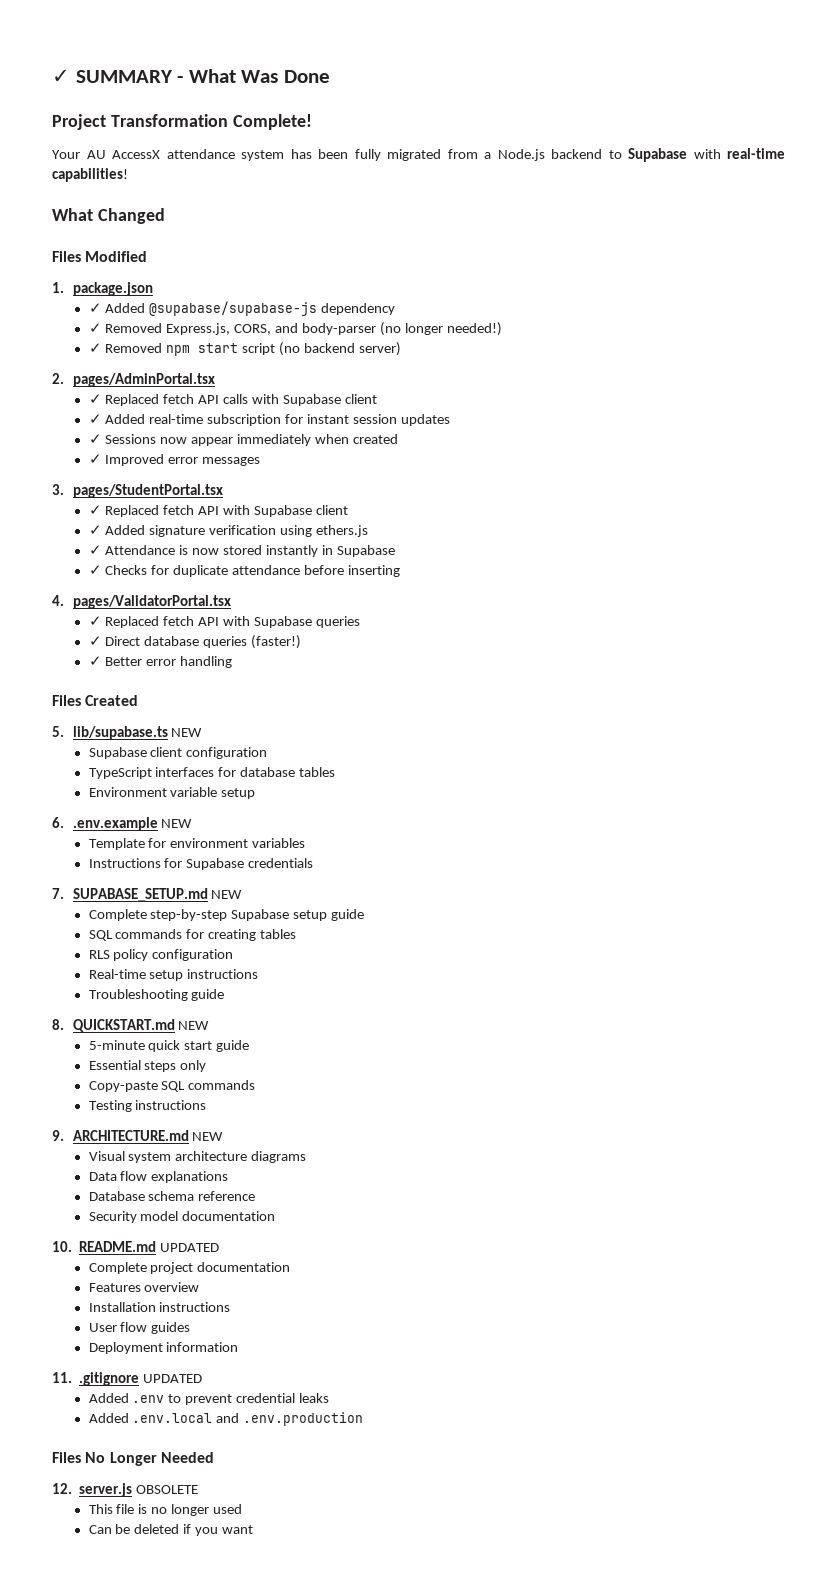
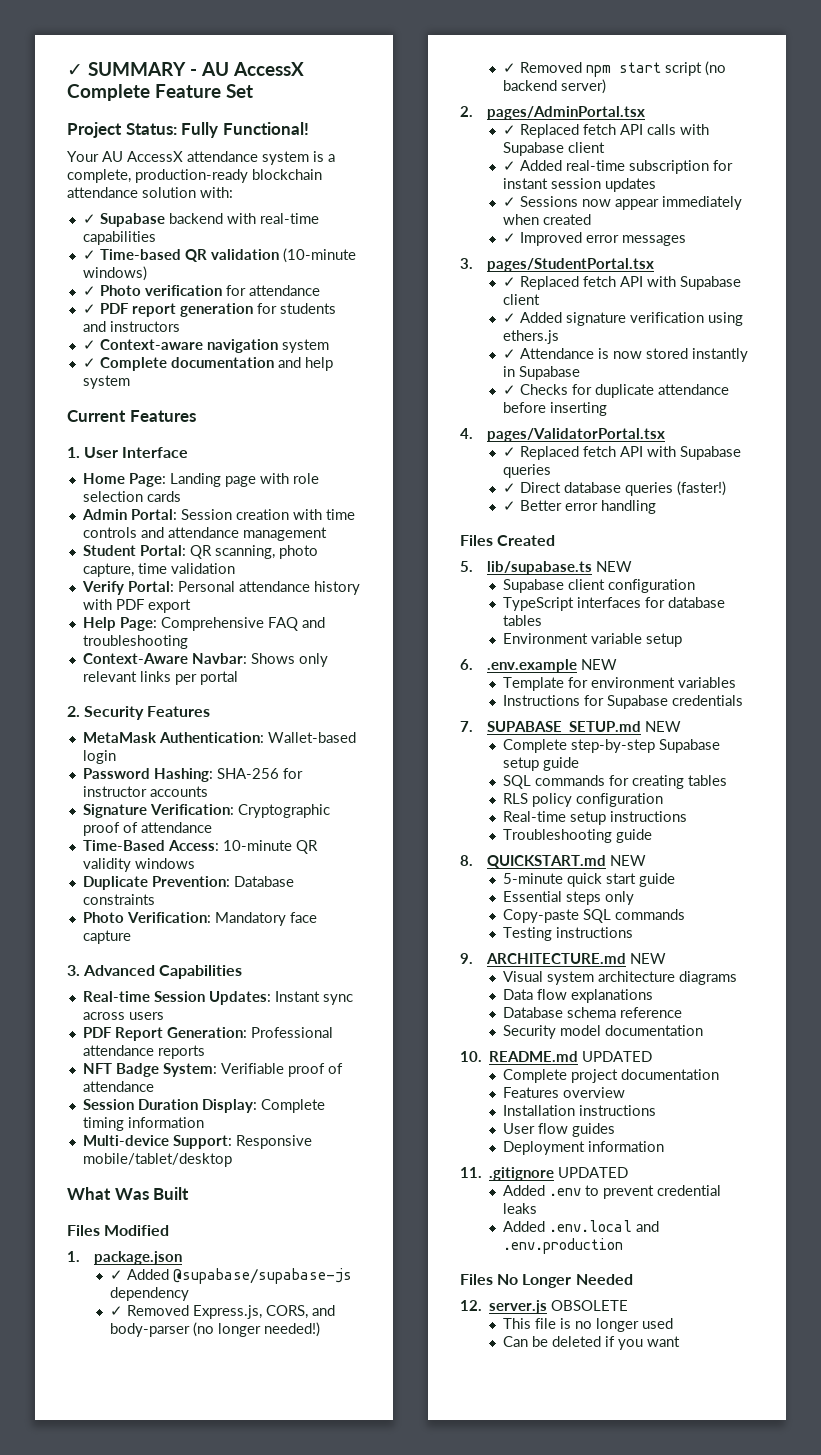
[188,69,330,83] [52,114,312,130] What Was Done // Project Transformation Complete! -> [201,62,304,76] [67,84,253,101] [67,122,309,138] AU AccessX Complete Feature Set // Project Status: Fully Functional!
[290,148,785,162] [52,168,128,182] [52,208,165,224] has been fully migrated from a Node.js backend to Supabase with real-time capabilities! // What Changed -> [313,151,335,162] [67,169,322,183] [67,187,233,198] [82,213,319,227] [82,231,156,245] [82,248,356,263] [82,266,147,281] [82,285,320,296] [82,303,336,317] [82,321,180,332] [82,339,329,353] [82,357,333,371] [82,375,130,389] [67,410,196,422] [67,447,189,458] [82,473,319,487] [82,491,181,502] [81,509,355,520] [82,527,327,541] [82,545,318,559] [82,563,235,577] [81,581,360,595] [82,599,191,613] [82,617,325,631] [82,635,188,649] [82,653,328,667] [82,671,238,685] [67,706,211,720] [82,732,356,743] [82,750,116,764] [82,768,303,782] [82,786,208,797] [82,804,330,818] [82,822,212,836] [82,840,318,854] [82,858,195,872] [82,876,294,890] [82,894,155,905] [82,912,317,926] [82,930,131,944] [67,965,243,979] [82,991,353,1005] [82,1012,164,1020] [82,1027,333,1041] [82,1045,205,1059] [82,1063,343,1077] [82,1081,154,1092] [82,1099,325,1113] [82,1117,204,1131] [82,1135,312,1149] [82,1153,232,1167] [67,1187,190,1200] is a complete, production-ready blockchain attendance solution with: // ✓ Supabase backend with real-time capabilities // ✓ Time-based QR validation (10-minute windows) // ✓ Photo verification for attendance // ✓ PDF report generation for students and instructors // ✓ Context-aware navigation system // ✓ Complete documentation and help system // Current Features // 1. User Interface // Home Page: Landing page with role selection cards // Admin Portal: Session creation with time controls and attendance management // Student Portal: QR scanning, photo capture, time validation // Verify Portal: Personal attendance history with PDF export // Help Page: Comprehensive FAQ and troubleshooting // Context-Aware Navbar: Shows only relevant links per portal // 2. Security Features // MetaMask Authentication: Wallet-based login // Password Hashing: SHA-256 for instructor accounts // Signature Verification: Cryptographic proof of attendance // Time-Based Access: 10-minute QR validity windows // Duplicate Prevention: Database constraints // Photo Verification: Mandatory face capture // 3. Advanced Capabilities // Real-time Session Updates: Instant sync across users // PDF Report Generation: Professional attendance reports // NFT Badge System: Verifiable proof of attendance // Session Duration Display: Complete timing information // Multi-device Support: Responsive mobile/tablet/desktop // What Was Built

